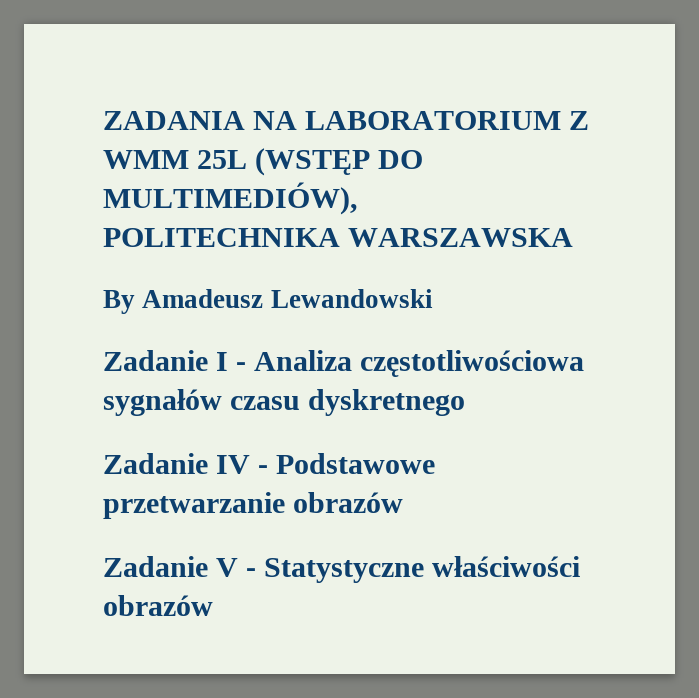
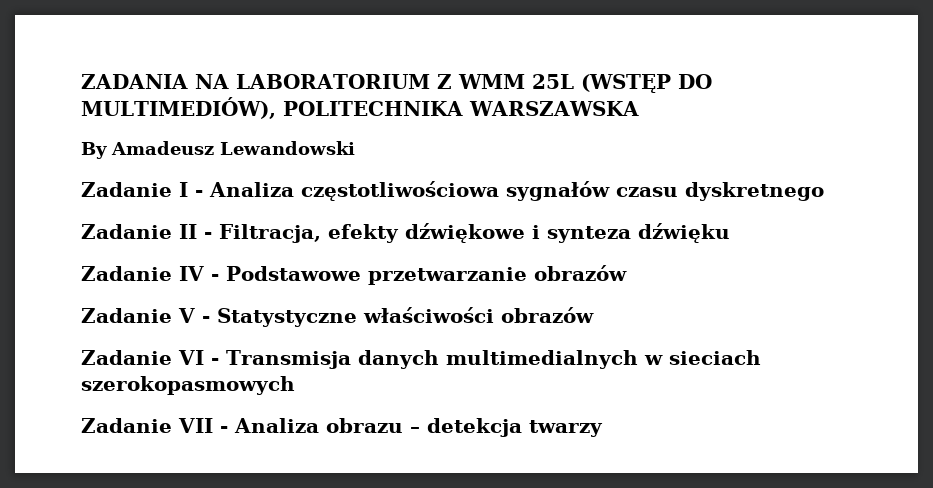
(466, 402) none -> [81,223,730,243] // Zadanie II - Filtracja, efekty dźwiękowe i synteza dźwięku
(213, 605) none -> [81,350,761,369] [81,376,295,395] [81,418,603,437] // Zadanie VI - Transmisja danych multimedialnych w sieciach szerokopasmowych // Zadanie VII - Analiza obrazu – detekcja twarzy

